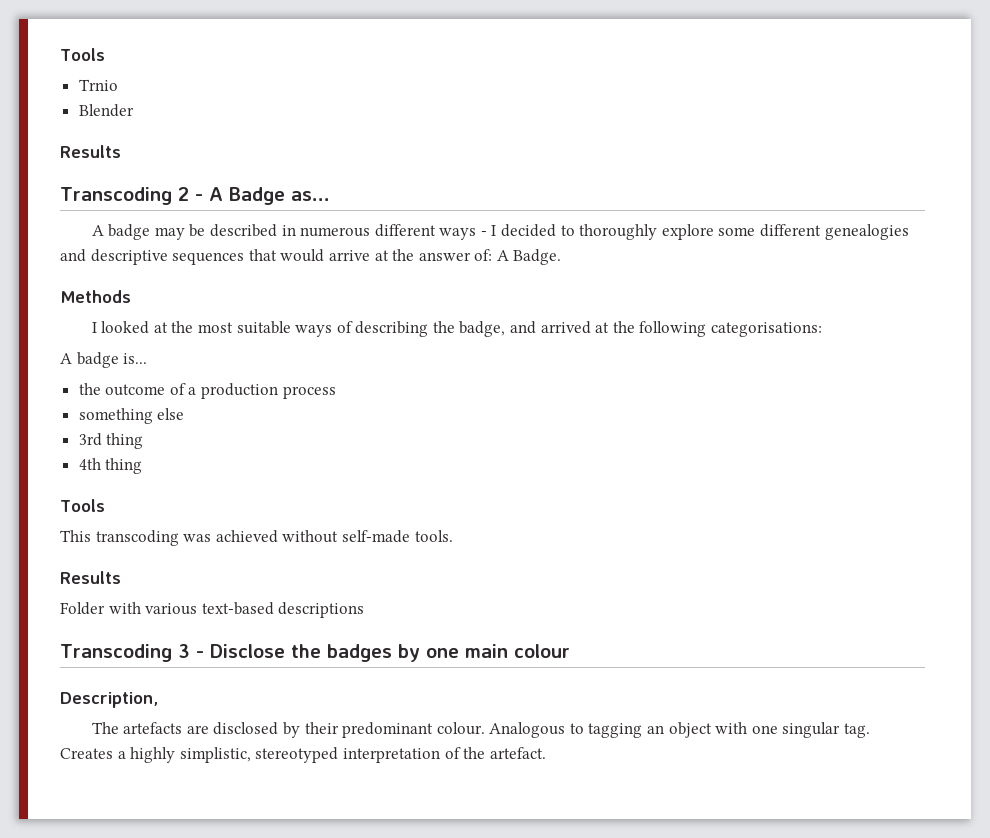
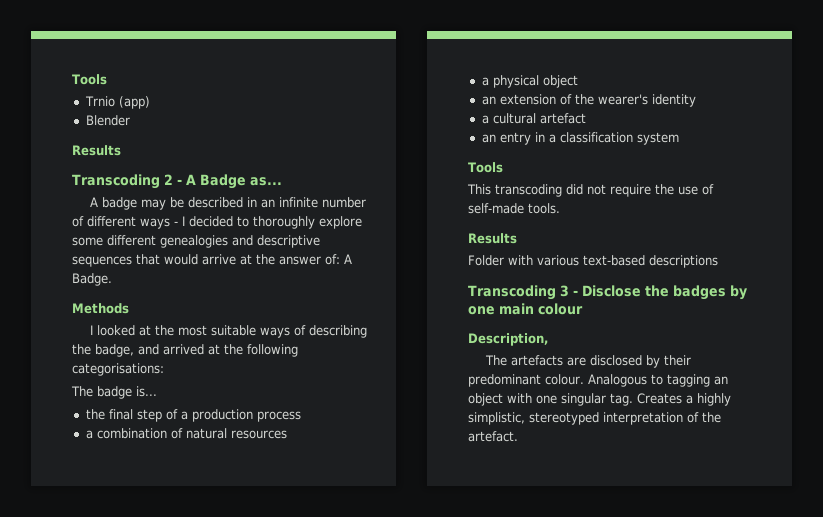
(118, 85) none -> [118,96,150,109] (app)
[300,227,371,237] numerous -> [261,197,367,208] [72,216,84,227] an infinite number of
[60,353,72,364] A -> [71,386,93,397] The
[105,384,166,396] outcome -> [108,409,162,422] final step
[78,408,185,424] [78,433,144,449] [78,458,143,474] [60,499,105,512] [60,530,339,546] something else // 3rd thing // 4th thing // Tools // This transcoding was achieved without -> [85,428,287,439] [481,75,578,88] [481,94,696,107] [481,113,586,124] [481,132,679,145] [468,162,503,173] [467,184,714,197] a combination of natural resources // a physical object // an extension of the wearer's identity // a cultural artefact // an entry in a classification system // Tools // This transcoding did not require the use of

